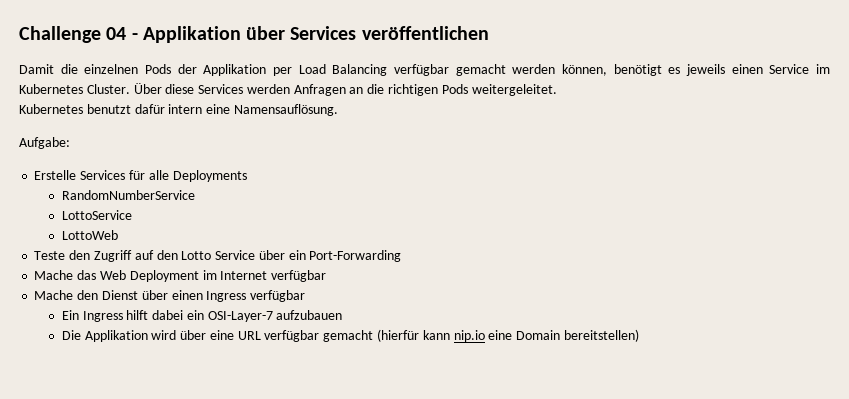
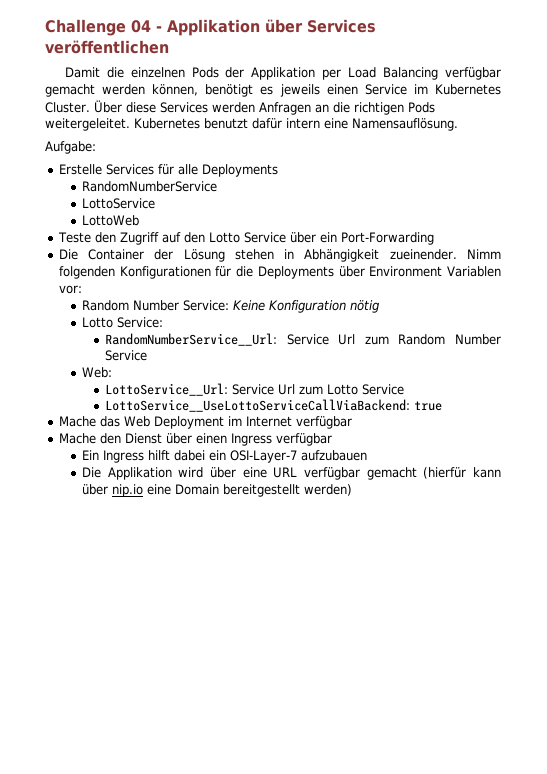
(557, 90) // -> (130, 124) none
(402, 256) none -> [58,249,501,262] [58,266,501,279] [58,285,82,294] [81,300,379,313] [81,317,163,328] [104,333,501,346] [104,350,147,361] [81,367,112,378] [104,383,404,396] [104,399,442,412] // Die Container der Lösung stehen in Abhängigkeit zueinender. Nimm folgenden Konfigurationen für die Deployments über Environment Variablen vor: // Random Number Service: Keine Konfiguration nötig // Lotto Service: // RandomNumberService__Url: Service Url zum Random Number Service // Web: // LottoService__Url: Service Url zum Lotto Service // LottoService__UseLottoServiceCallViaBackend: true
(450, 335) none -> [81,484,108,495] über
[563,329,639,342] bereitstellen) -> [222,484,352,497] bereitgestellt werden)

